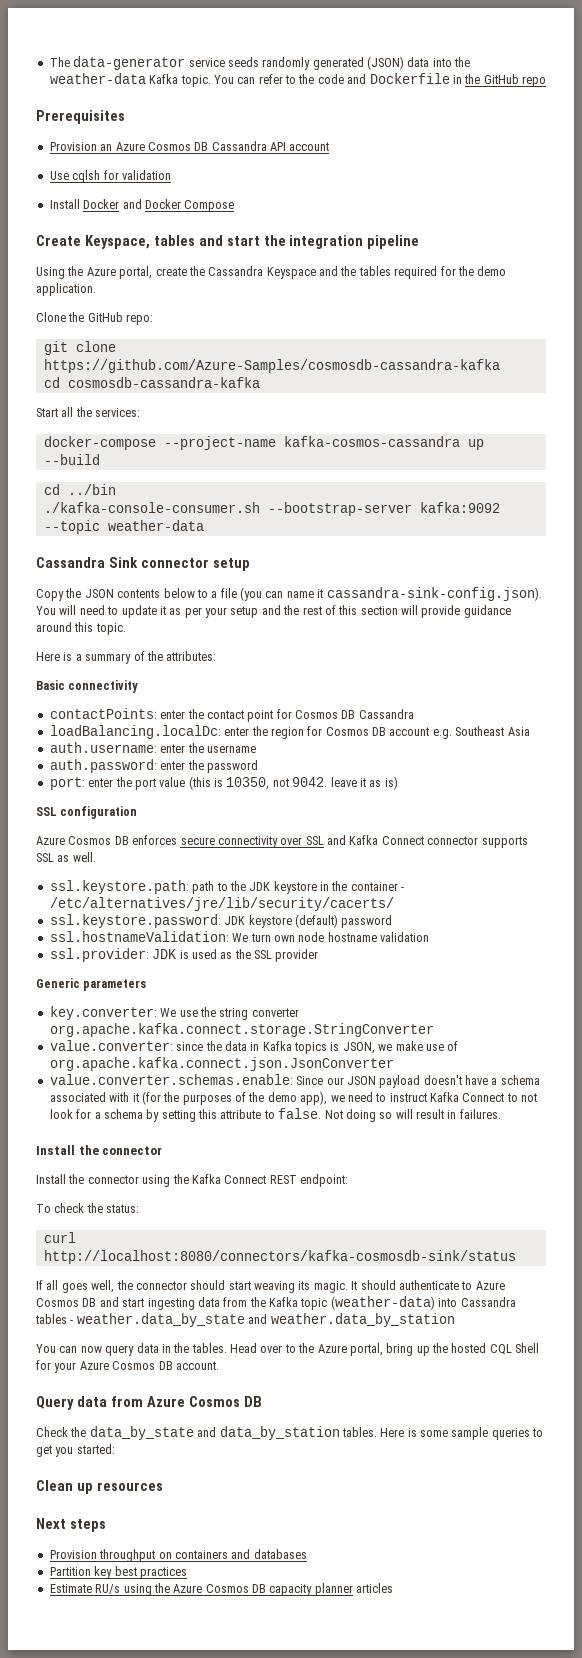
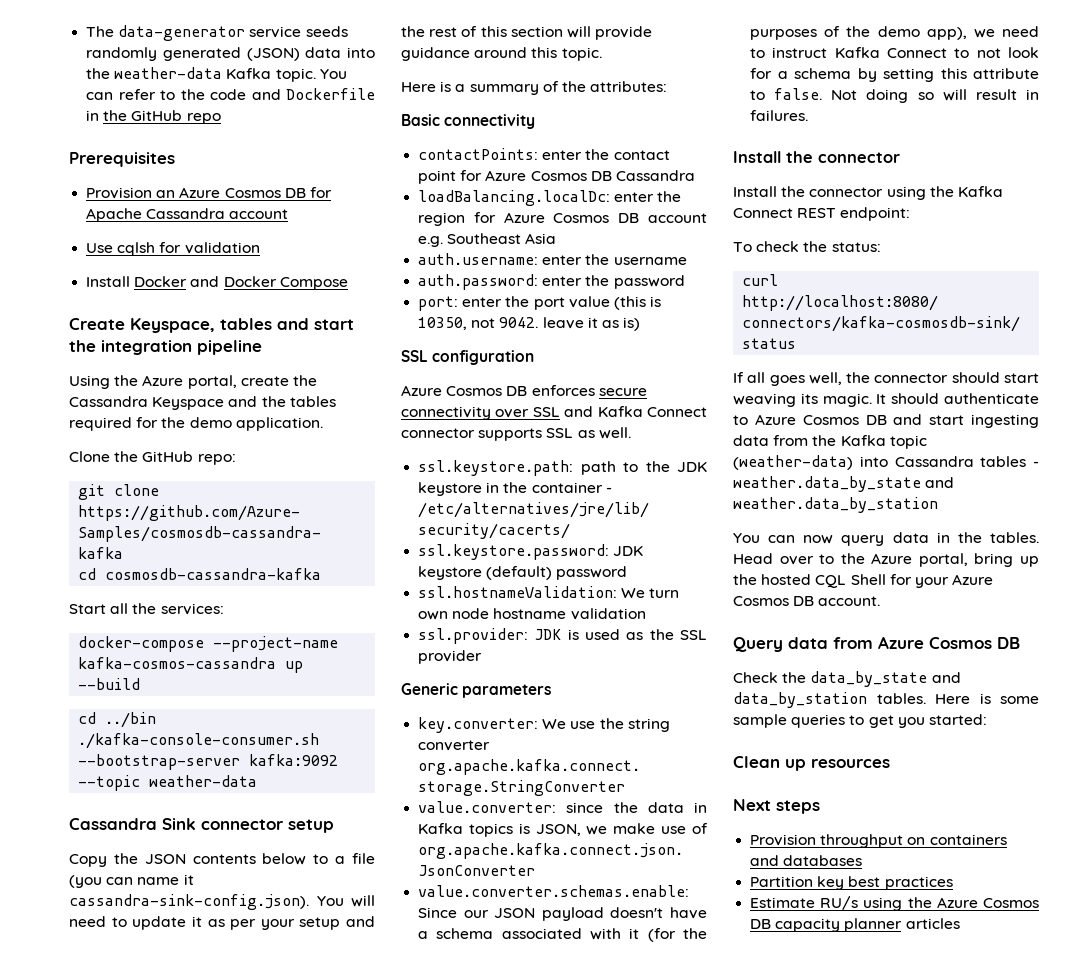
[211,141,286,151] Cassandra API -> [309,187,332,198] [86,208,226,222] for Apache Cassandra
(292, 714) none -> [485,170,527,181] Azure
(323, 731) none -> [503,212,545,223] Azure

